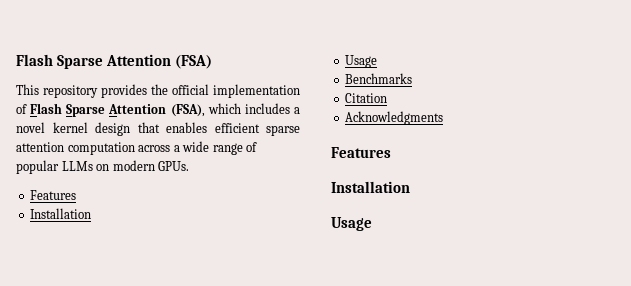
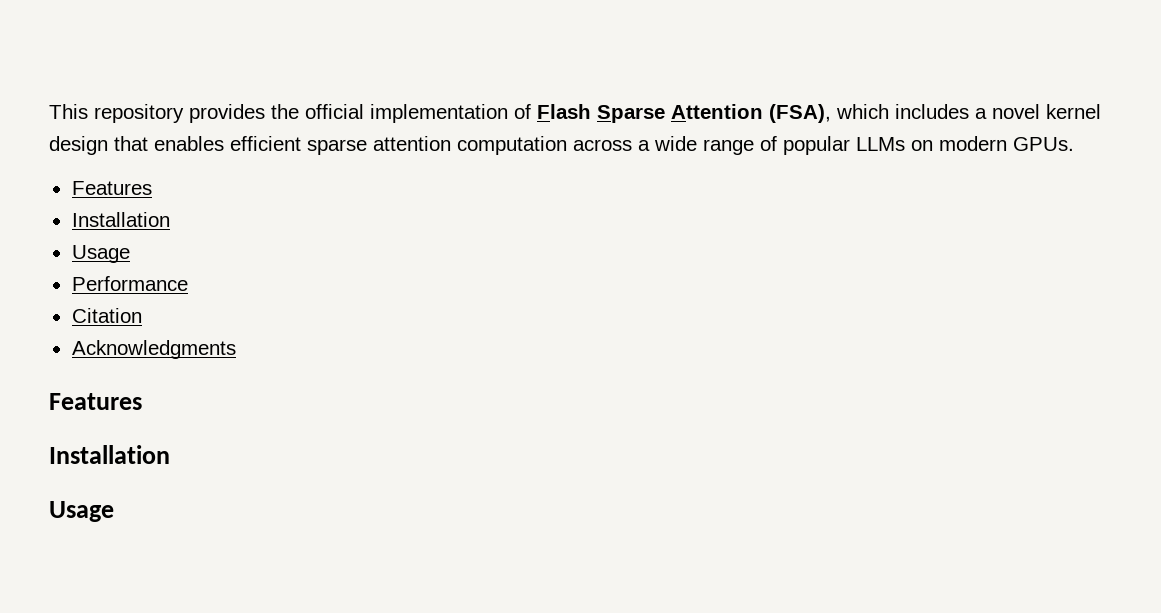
[16,54,213,69] Flash Sparse Attention (FSA) // -> (49, 111) none
[345,73,413,84] Benchmarks -> [71,276,188,291] Performance

